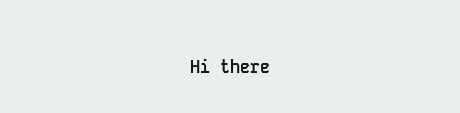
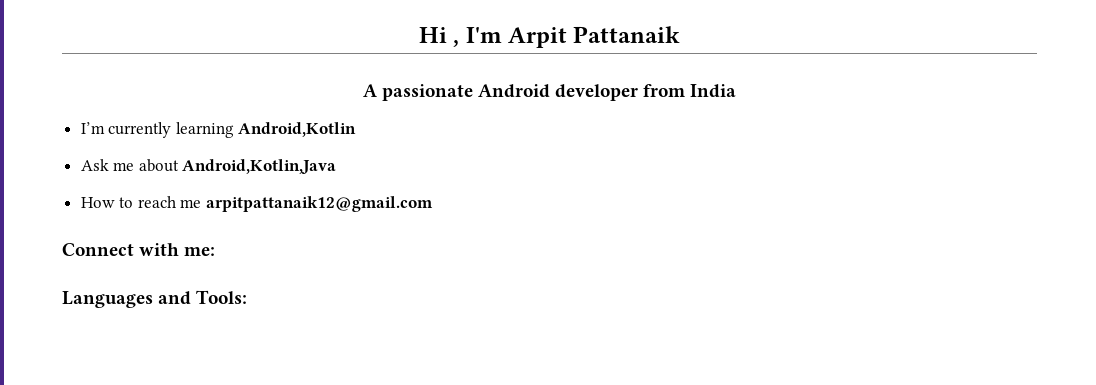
[220,59,270,73] there -> [453,26,681,48] [362,84,737,101] [80,122,357,138] [80,159,337,175] [80,196,434,212] [62,243,216,256] [62,290,248,308] , I'm Arpit Pattanaik // A passionate Android developer from India // I’m currently learning Android,Kotlin // Ask me about Android,Kotlin,Java // How to reach me arpitpattanaik12@gmail.com // Connect with me: // Languages and Tools:

